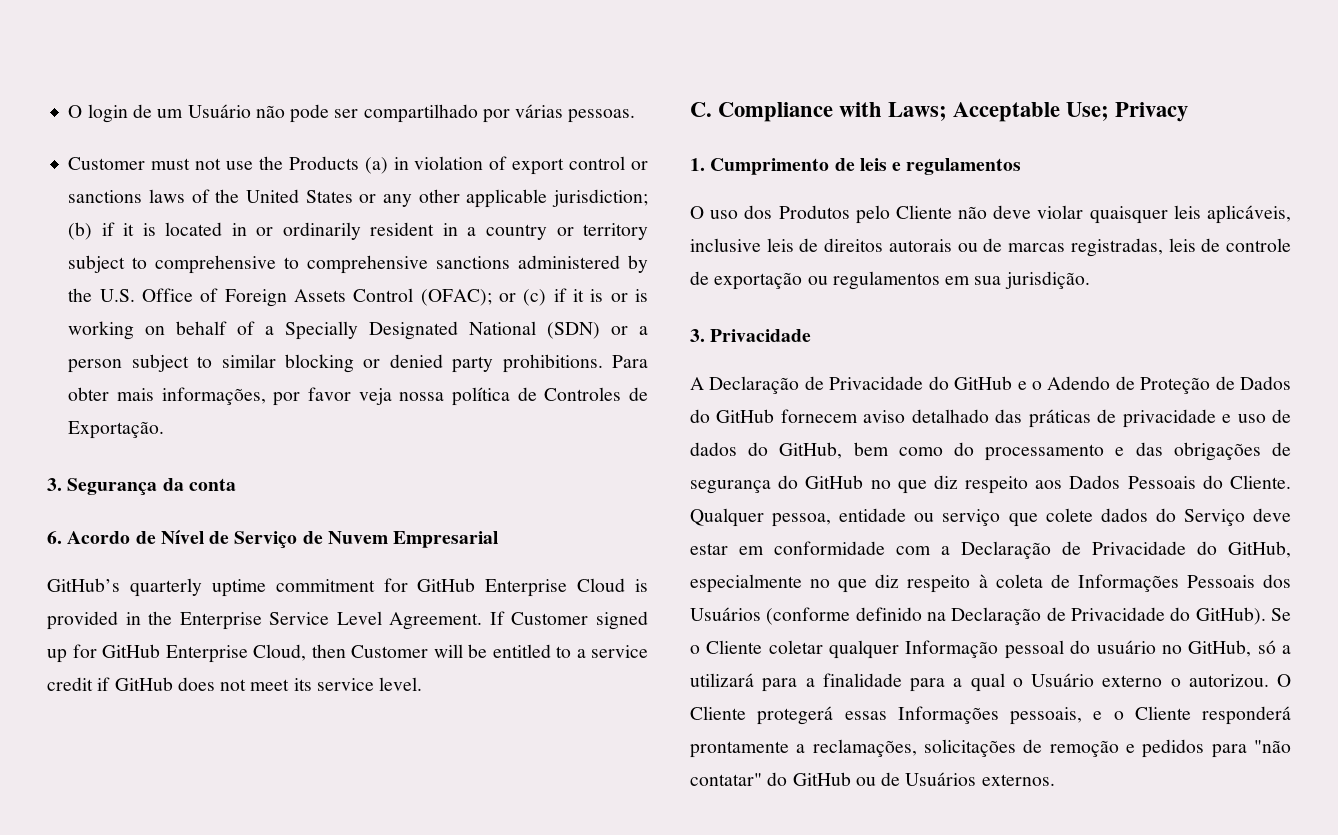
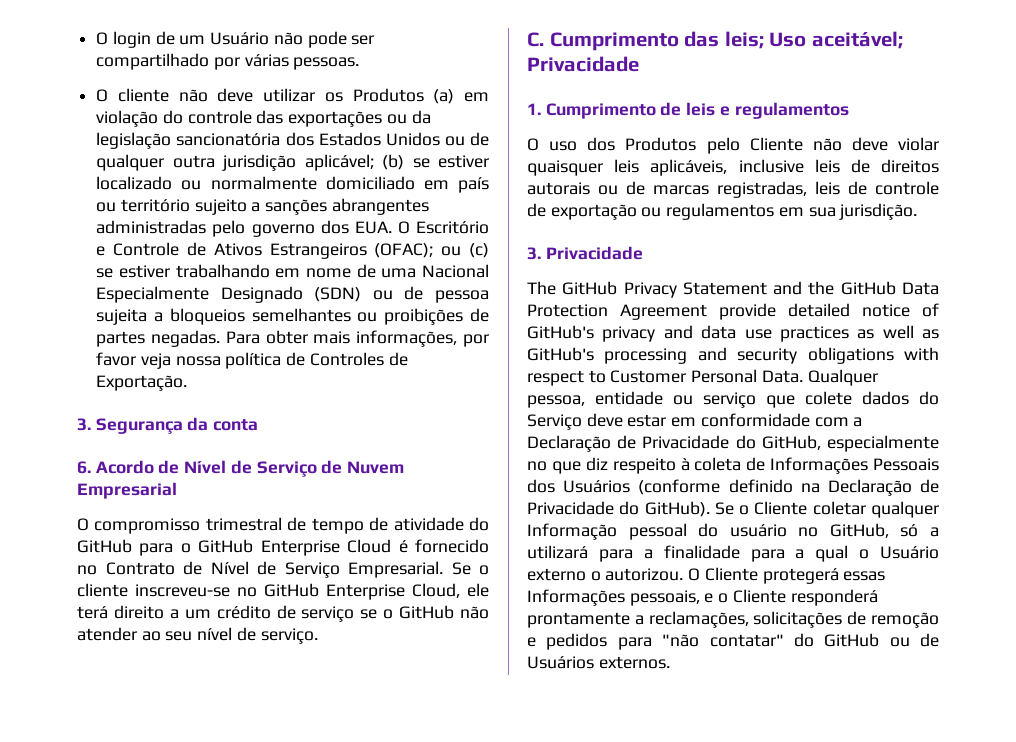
[68,156,648,175] [68,189,648,208] [68,222,648,240] [68,255,648,274] [68,288,648,307] [68,321,648,340] [68,354,603,373] Customer must not use the Products (a) in violation of export control or sanctions laws of the United States or any other applicable jurisdiction; (b) if it is located in or ordinarily resident in a country or territory subject to comprehensive to comprehensive sanctions administered by the U.S. Office of Foreign Assets Control (OFAC); or (c) if it is or is working on behalf of a Specially Designated National (SDN) or a person subject to similar blocking or denied party prohibitions. -> [96,88,489,104] [96,110,431,127] [96,132,489,149] [96,154,489,171] [96,176,489,193] [96,198,429,215] [96,220,489,237] [96,242,489,259] [96,264,490,278] [96,286,490,303] [96,308,490,325] [96,330,221,347] O cliente não deve utilizar os Produtos (a) em violação do controle das exportações ou da legislação sancionatória dos Estados Unidos ou de qualquer outra jurisdição aplicável; (b) se estiver localizado ou normalmente domiciliado em país ou território sujeito a sanções abrangentes administradas pelo governo dos EUA. O Escritório e Controle de Ativos Estrangeiros (OFAC); ou (c) se estiver trabalhando em nome de uma Nacional Especialmente Designado (SDN) ou de pessoa sujeita a bloqueios semelhantes ou proibições de partes negadas.
[47,578,648,597] [47,611,648,630] [47,644,648,663] [47,677,423,691] [690,102,1189,122] GitHub’s quarterly uptime commitment for GitHub Enterprise Cloud is provided in the Enterprise Service Level Agreement. If Customer signed up for GitHub Enterprise Cloud, then Customer will be entitled to a service credit if GitHub does not meet its service level. // C. Compliance with Laws; Acceptable Use; Privacy -> [77,517,490,534] [77,539,490,556] [77,561,489,578] [77,583,489,600] [77,605,489,622] [77,627,318,644] [527,31,903,51] [527,56,639,72] O compromisso trimestral de tempo de atividade do GitHub para o GitHub Enterprise Cloud é fornecido no Contrato de Nível de Serviço Empresarial. Se o cliente inscreveu-se no GitHub Enterprise Cloud, ele terá direito a um crédito de serviço se o GitHub não atender ao seu nível de serviço. // C. Cumprimento das leis; Uso aceitável; Privacidade
[690,376,1291,394] [690,409,1291,428] [690,442,1291,461] [690,475,1291,494] A Declaração de Privacidade do GitHub e o Adendo de Proteção de Dados do GitHub fornecem aviso detalhado das práticas de privacidade e uso de dados do GitHub, bem como do processamento e das obrigações de segurança do GitHub no que diz respeito aos Dados Pessoais do Cliente. -> [527,281,939,298] [527,303,939,320] [527,325,939,342] [527,347,939,364] [527,369,803,386] The GitHub Privacy Statement and the GitHub Data Protection Agreement provide detailed notice of GitHub's privacy and data use practices as well as GitHub's processing and security obligations with respect to Customer Personal Data.

